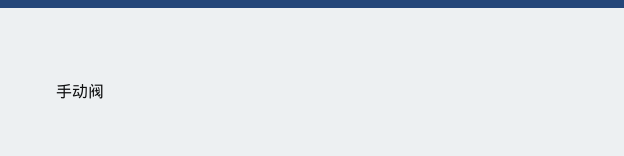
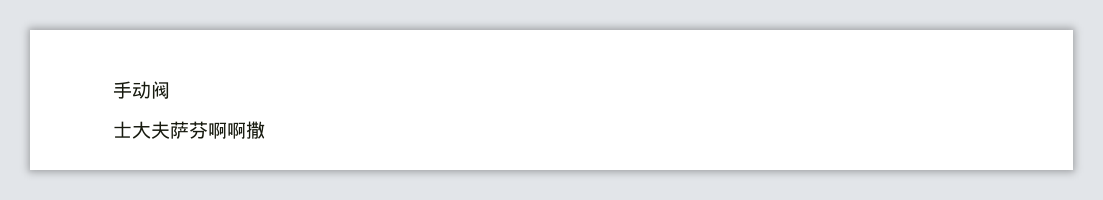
(104, 91) none -> [113,121,265,139] // 士大夫萨芬啊啊撒

